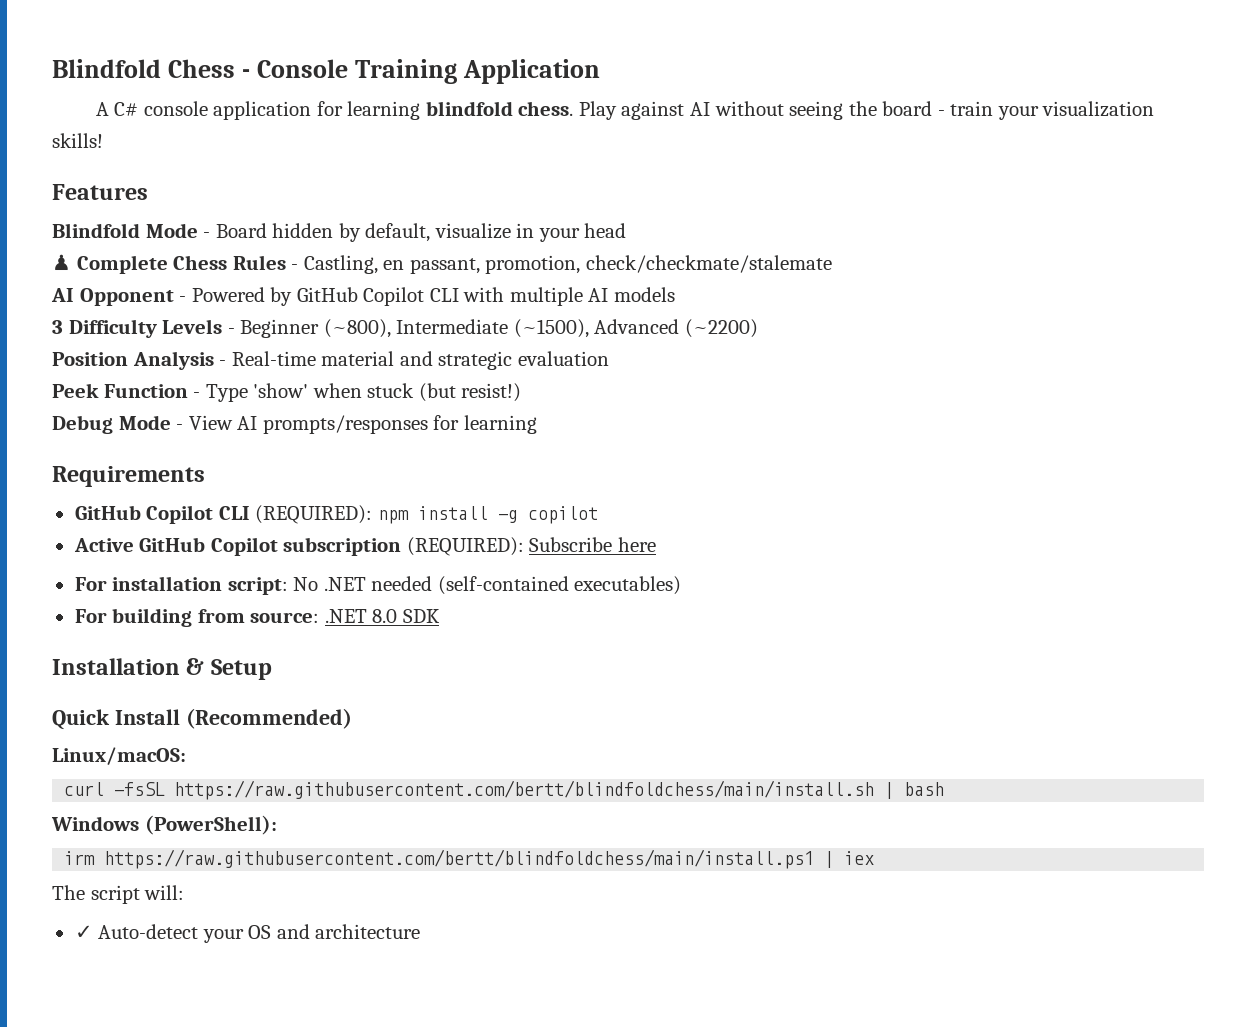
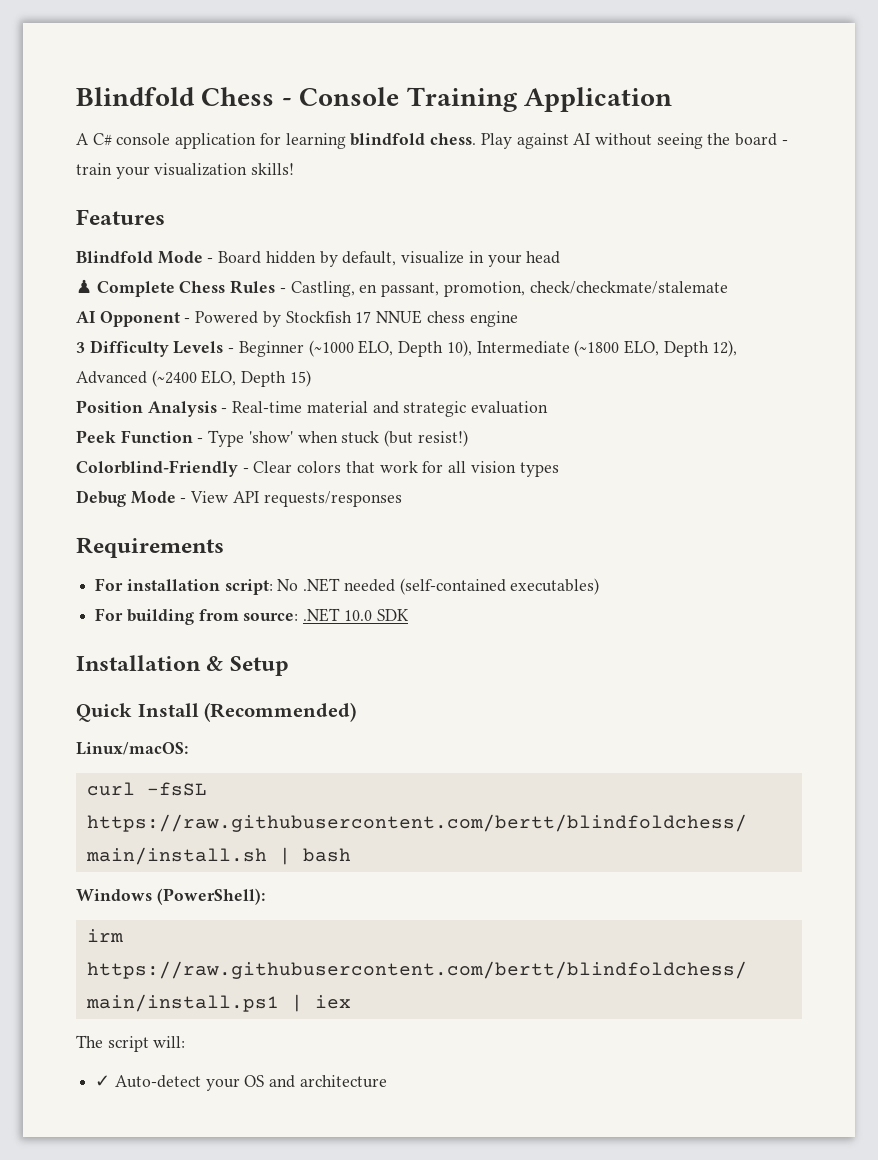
[296,287,675,306] GitHub Copilot CLI with multiple AI models -> [285,310,518,327] Stockfish 17 NNUE chess engine
[323,319,758,338] (~800), Intermediate (~1500), Advanced (~2200) -> [308,340,738,357] [76,370,311,387] (~1000 ELO, Depth 10), Intermediate (~1800 ELO, Depth 12), Advanced (~2400 ELO, Depth 15)
[52,415,537,434] [52,466,205,487] [74,505,598,524] [73,537,656,556] Debug Mode - View AI prompts/responses for learning // Requirements // GitHub Copilot CLI (REQUIRED): npm install -g copilot // Active GitHub Copilot subscription (REQUIRED): Subscribe here -> [76,460,559,477] [76,490,402,507] [76,537,224,558] Colorblind-Friendly - Clear colors that work for all vision types // Debug Mode - View API requests/responses // Requirements
[372,609,398,623] 8.0 -> [343,610,372,621] 10.0

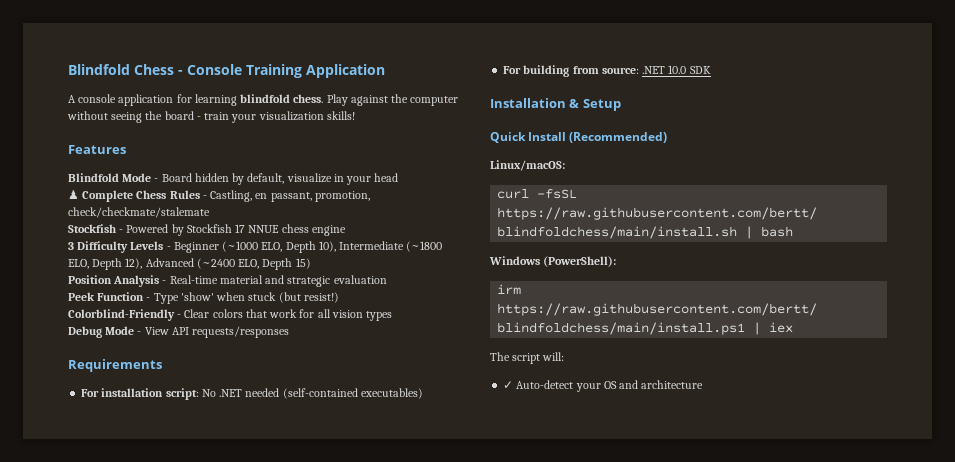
[92,133,112,146] C# -> (76, 99) none
[573,133,591,145] AI -> [391,94,459,106] the computer
[76,311,180,327] AI Opponent -> [68,224,116,233] Stockfish

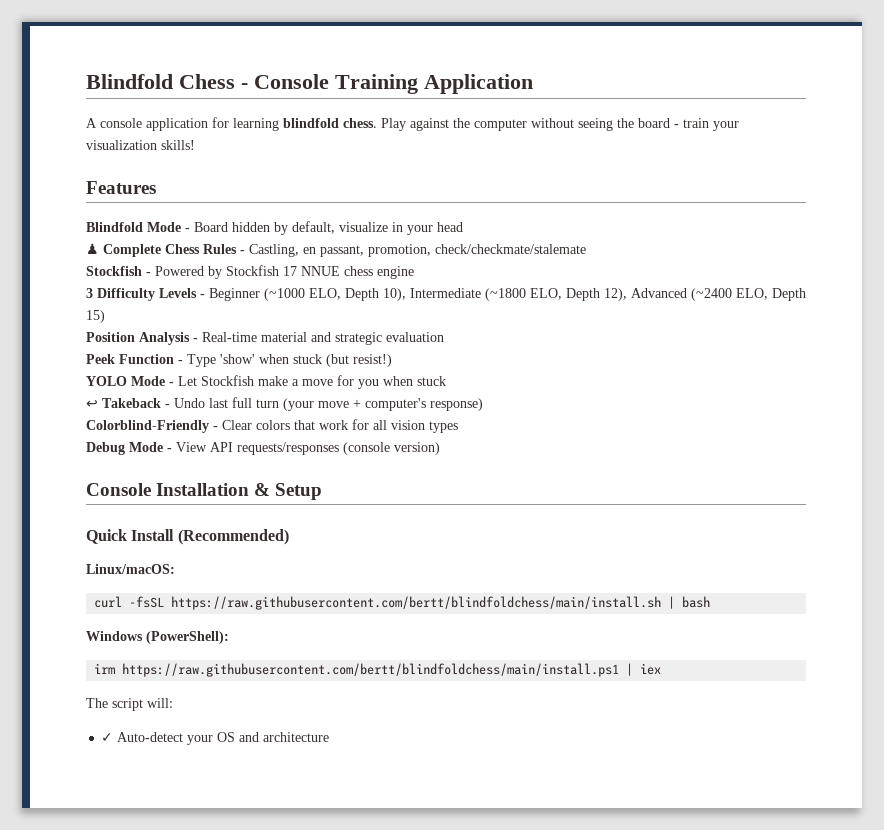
(339, 297) none -> [86,375,446,389] [86,397,483,411] // YOLO Mode - Let Stockfish make a move for you when stuck // ↩ Takeback - Undo last full turn (your move + computer's response)
[68,359,162,372] [81,388,423,400] [503,65,711,77] // Requirements // For installation script: No .NET needed (self-contained executables) // For building from source: .NET 10.0 SDK // -> [343,442,440,455] [86,483,151,496] (console version) // Console

